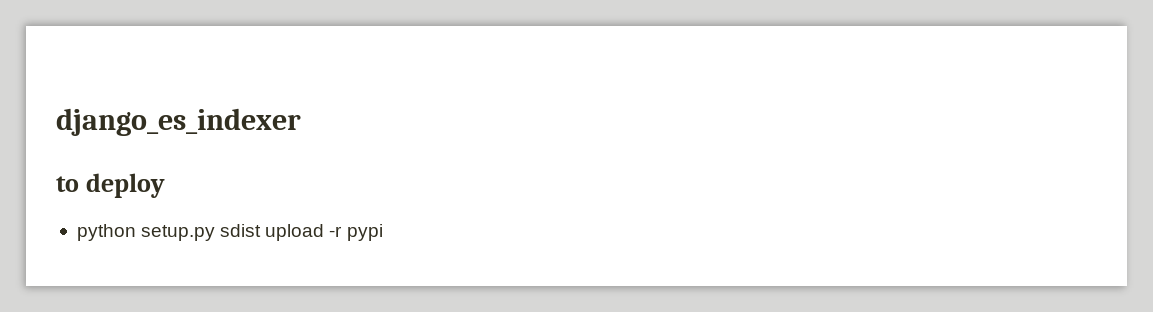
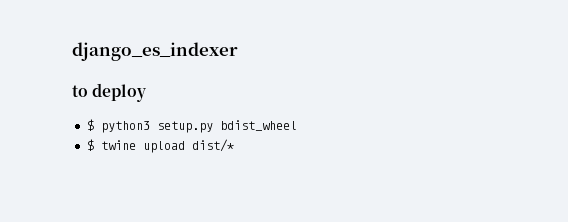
[76,224,383,241] python setup.py sdist upload -r pypi -> [86,119,297,133] [86,139,234,153] $ python3 setup.py bdist_wheel // $ twine upload dist/*

